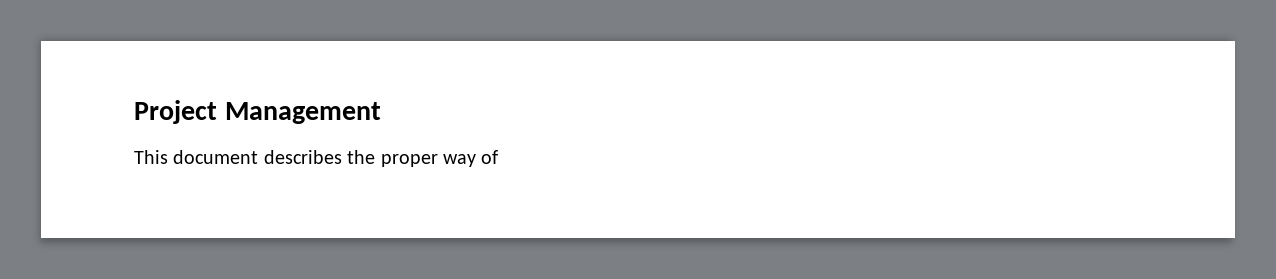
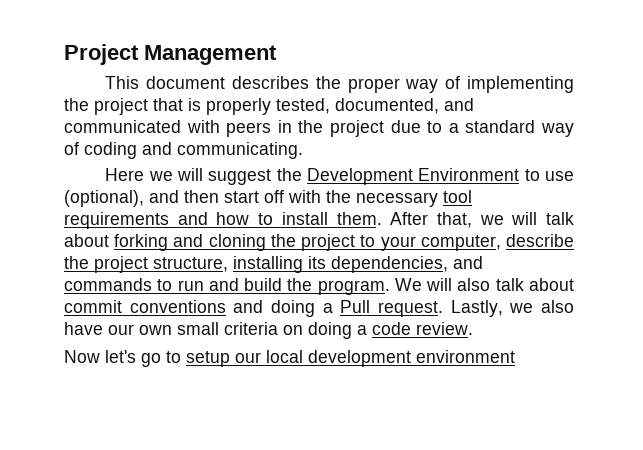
(499, 157) none -> [467,76,574,93] [64,98,474,115] [64,120,575,137] [64,142,303,159] [105,168,575,185] [64,190,472,207] [64,212,574,229] [64,234,574,251] [64,256,483,273] [64,278,574,295] [64,300,575,317] [64,322,473,339] [64,350,515,367] implementing the project that is properly tested, documented, and communicated with peers in the project due to a standard way of coding and communicating. // Here we will suggest the Development Environment to use (optional), and then start off with the necessary tool requirements and how to install them. After that, we will talk about forking and cloning the project to your computer, describe the project structure, installing its dependencies, and commands to run and build the program. We will also talk about commit conventions and doing a Pull request. Lastly, we also have our own small criteria on doing a code review. // Now let's go to setup our local development environment

